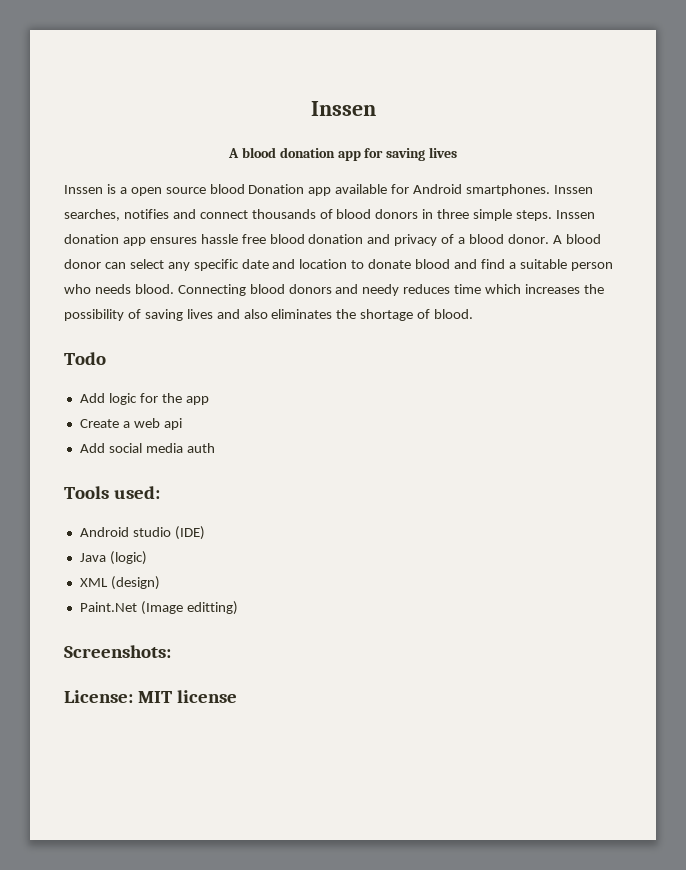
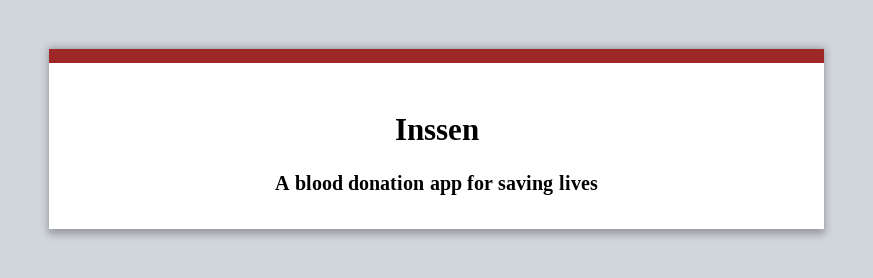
[64,184,593,196] [64,209,595,221] [64,234,601,246] [64,259,613,271] [64,284,604,296] [64,309,474,321] [64,352,106,365] [79,393,209,405] [79,418,182,430] [79,443,215,453] [64,486,160,499] [79,526,205,540] [79,551,147,565] [79,576,160,590] [79,601,238,615] [64,645,171,658] [64,690,237,703] // Inssen is a open source blood Donation app available for Android smartphones. Inssen searches, notifies and connect thousands of blood donors in three simple steps. Inssen donation app ensures hassle free blood donation and privacy of a blood donor. A blood donor can select any specific date and location to donate blood and find a suitable person who needs blood. Connecting blood donors and needy reduces time which increases the possibility of saving lives and also eliminates the shortage of blood. // Todo // Add logic for the app // Create a web api // Add social media auth // Tools used: // Android studio (IDE) // Java (logic) // XML (design) // Paint.Net (Image editting) // Screenshots: // License: MIT license -> (598, 182) none

